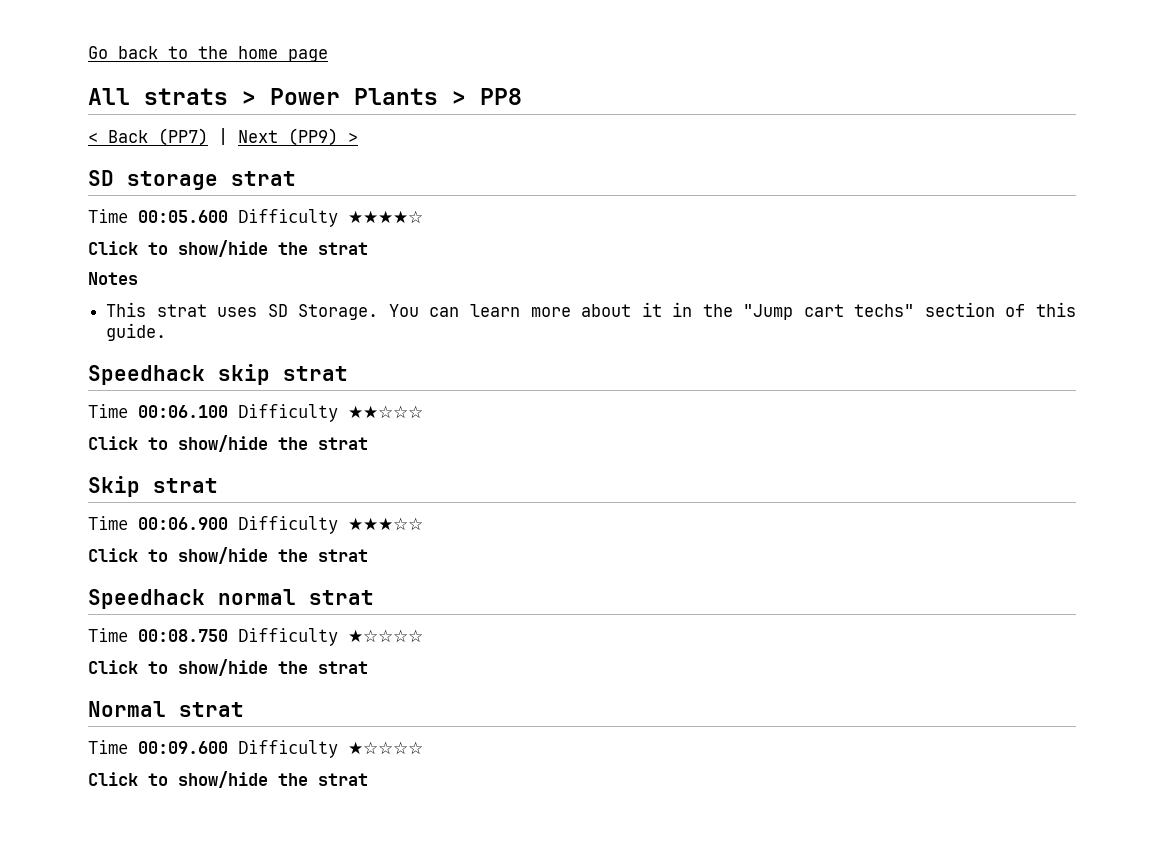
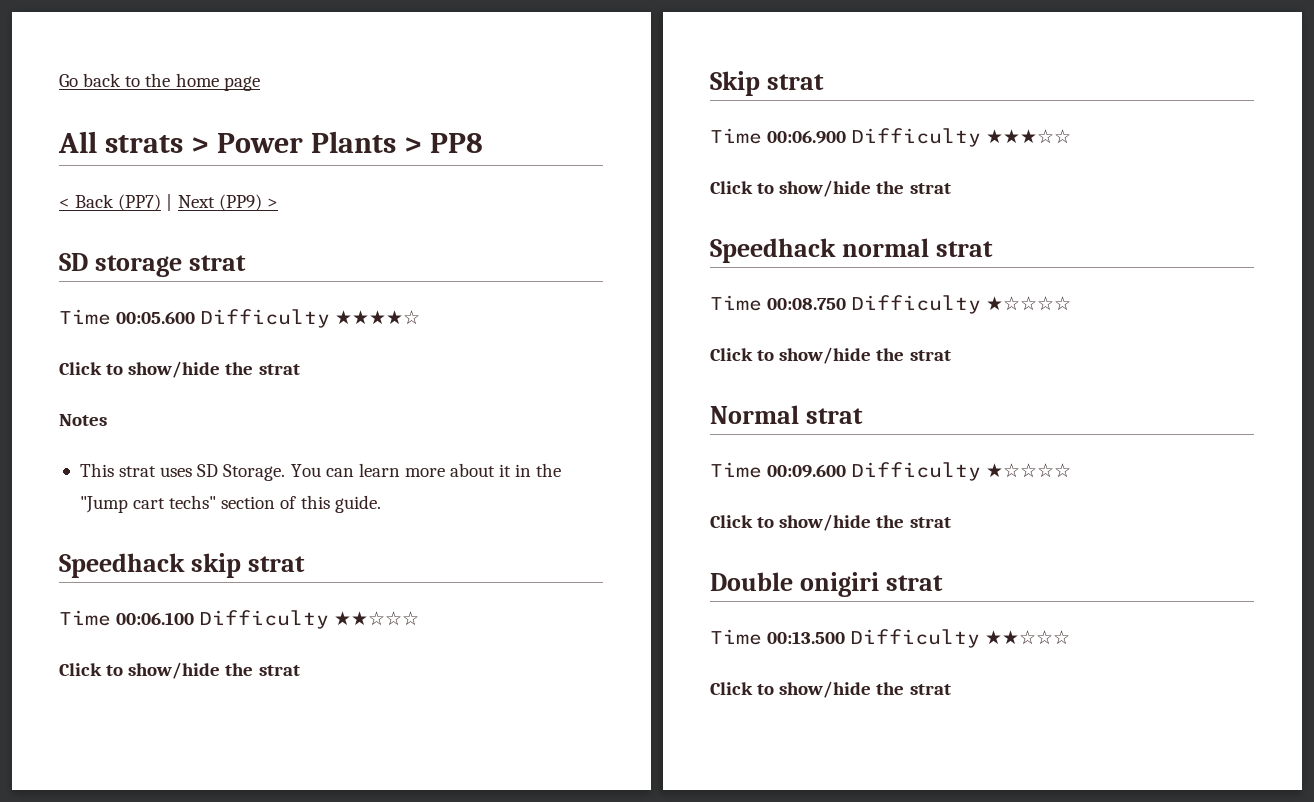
(368, 779) none -> [710,572,943,597] [710,629,1071,648] [710,681,951,698] // Double onigiri strat // Time 00:13.500 Difficulty ★★☆☆☆ // Click to show/hide the strat

